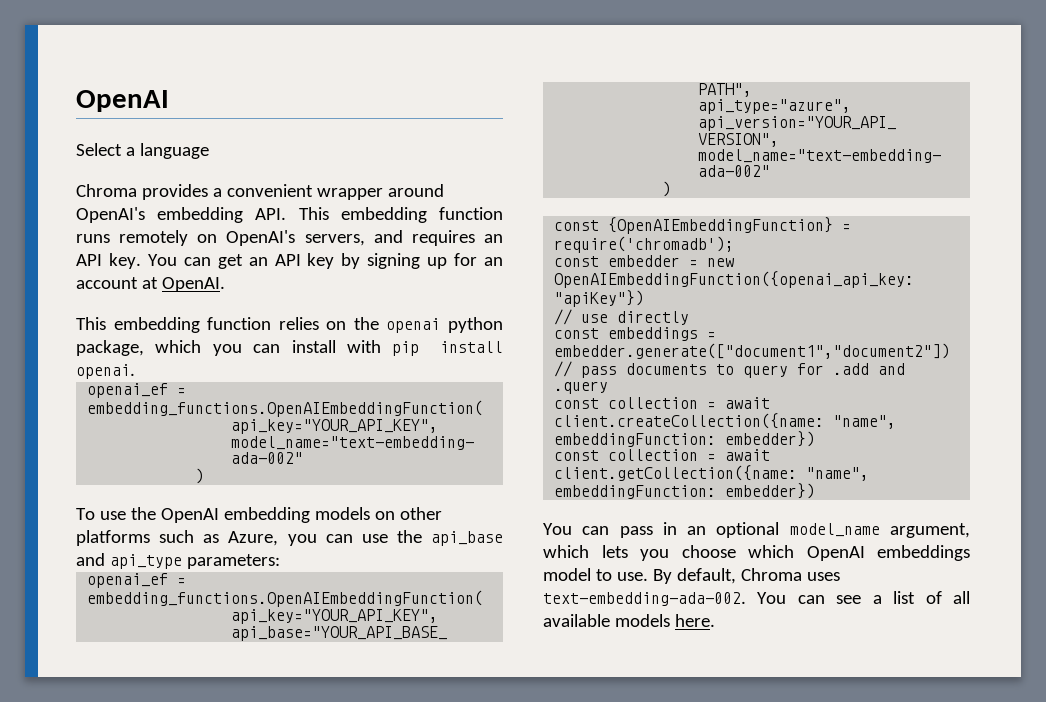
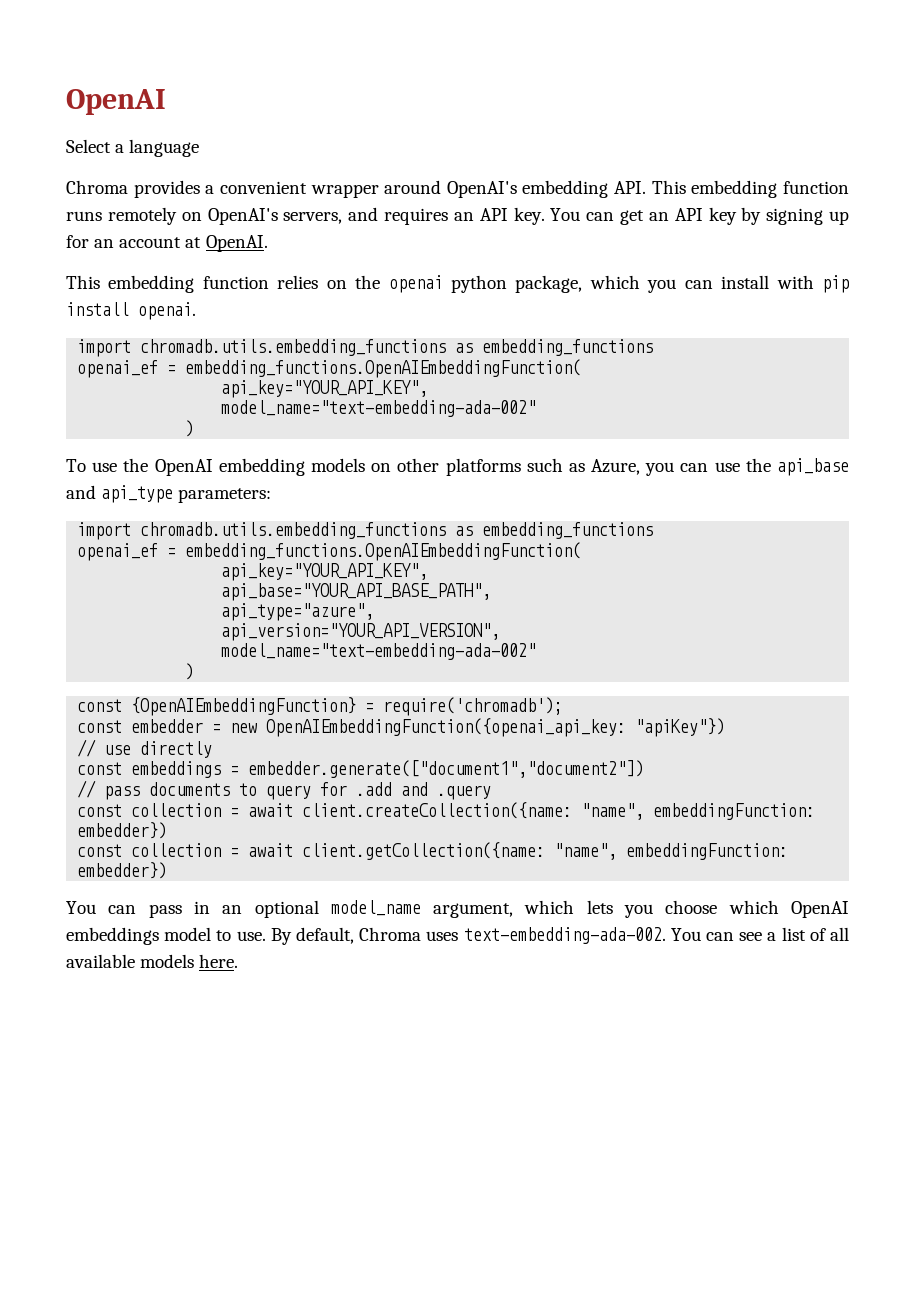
(135, 371) none -> [77,339,654,357] // import chromadb.utils.embedding_functions as embedding_functions
(280, 561) none -> [77,522,654,540] // import chromadb.utils.embedding_functions as embedding_functions

